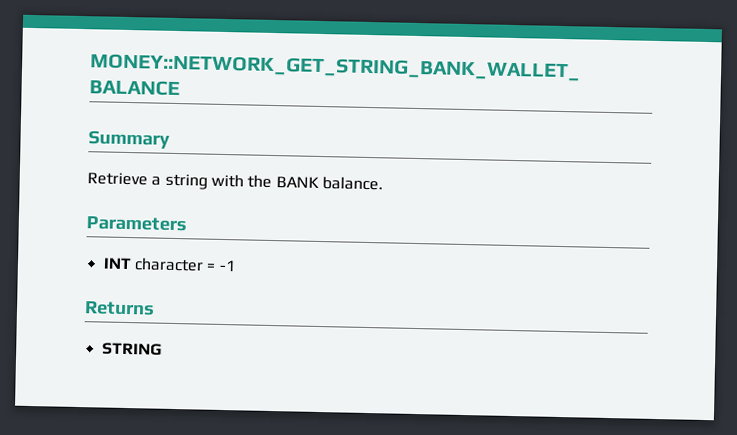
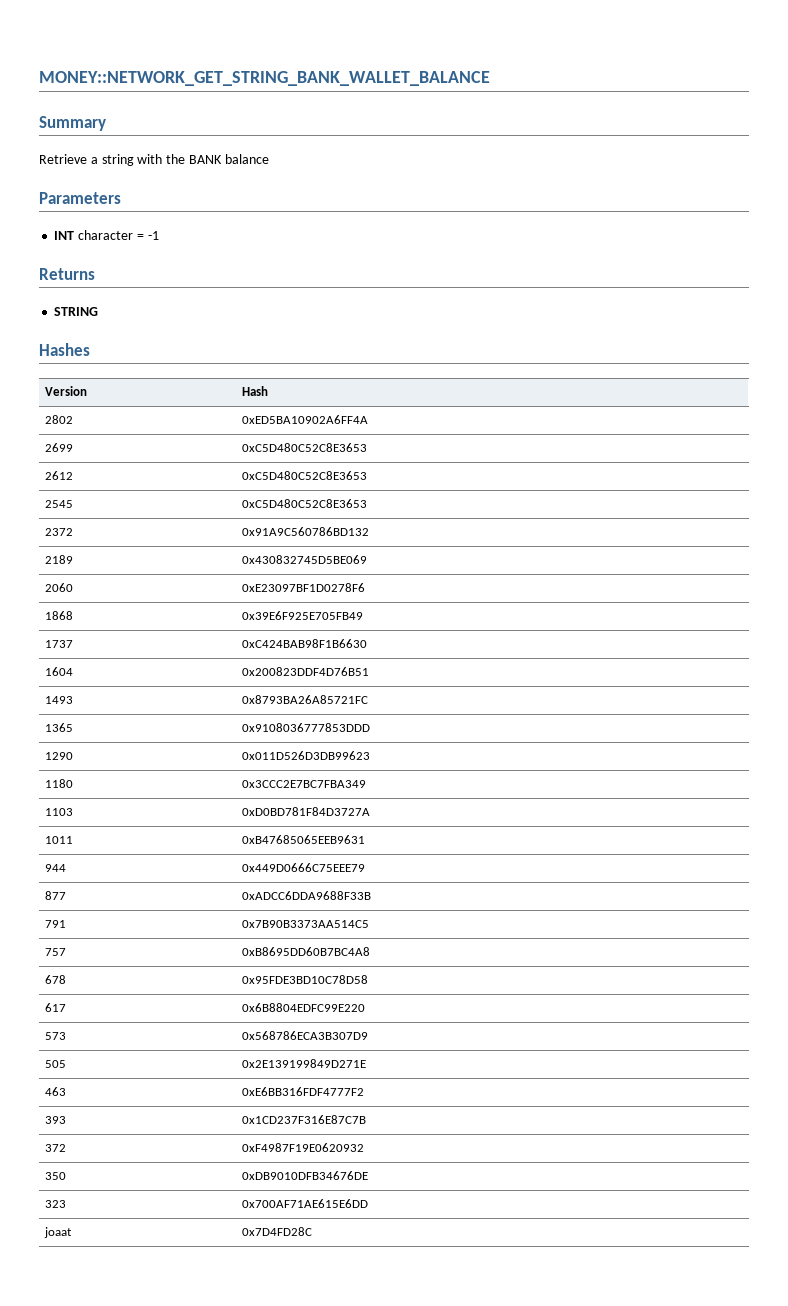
[321,176,383,191] balance. -> [224,154,269,164] balance
(162, 349) none -> [39,343,90,356] [44,386,87,396] [241,386,268,396] [44,415,73,424] [241,415,368,424] [44,443,73,452] [241,443,367,452] [44,471,73,480] [241,471,367,480] [44,500,73,508] [241,499,367,508] [44,528,73,536] [241,527,369,536] [44,555,73,564] [241,555,367,564] [44,583,73,592] [241,583,365,592] [44,611,73,620] [241,611,363,620] [44,640,73,648] [241,639,367,648] [44,667,73,676] [241,667,369,676] [44,696,73,704] [241,695,368,704] [44,723,73,732] [241,723,370,732] [44,752,73,760] [241,751,370,760] [44,779,73,788] [241,780,366,788] [44,808,73,816] [241,807,370,816] [44,836,73,844] [241,835,365,844] [44,864,66,872] [241,863,365,872] [44,891,66,900] [241,891,371,900] [44,920,66,928] [241,920,369,928] [44,948,66,956] [241,947,370,956] [44,975,66,984] [241,975,368,984] [44,1003,66,1012] [241,1003,365,1012] [44,1032,66,1040] [241,1031,368,1040] [44,1060,66,1068] [241,1059,366,1068] [44,1087,66,1096] [241,1087,364,1096] [44,1116,66,1124] [241,1115,366,1124] [44,1144,66,1152] [241,1143,364,1152] [44,1172,66,1180] [241,1171,368,1180] [44,1200,66,1208] [241,1199,368,1208] [43,1227,72,1238] [241,1227,312,1236] // Hashes // Version | Hash // 2802 | 0xED5BA10902A6FF4A // 2699 | 0xC5D480C52C8E3653 // 2612 | 0xC5D480C52C8E3653 // 2545 | 0xC5D480C52C8E3653 // 2372 | 0x91A9C560786BD132 // 2189 | 0x430832745D5BE069 // 2060 | 0xE23097BF1D0278F6 // 1868 | 0x39E6F925E705FB49 // 1737 | 0xC424BAB98F1B6630 // 1604 | 0x200823DDF4D76B51 // 1493 | 0x8793BA26A85721FC // 1365 | 0x9108036777853DDD // 1290 | 0x011D526D3DB99623 // 1180 | 0x3CCC2E7BC7FBA349 // 1103 | 0xD0BD781F84D3727A // 1011 | 0xB47685065EEB9631 // 944 | 0x449D0666C75EEE79 // 877 | 0xADCC6DDA9688F33B // 791 | 0x7B90B3373AA514C5 // 757 | 0xB8695DD60B7BC4A8 // 678 | 0x95FDE3BD10C78D58 // 617 | 0x6B8804EDFC99E220 // 573 | 0x568786ECA3B307D9 // 505 | 0x2E139199849D271E // 463 | 0xE6BB316FDF4777F2 // 393 | 0x1CD237F316E87C7B // 372 | 0xF4987F19E0620932 // 350 | 0xDB9010DFB34676DE // 323 | 0x700AF71AE615E6DD // joaat | 0x7D4FD28C

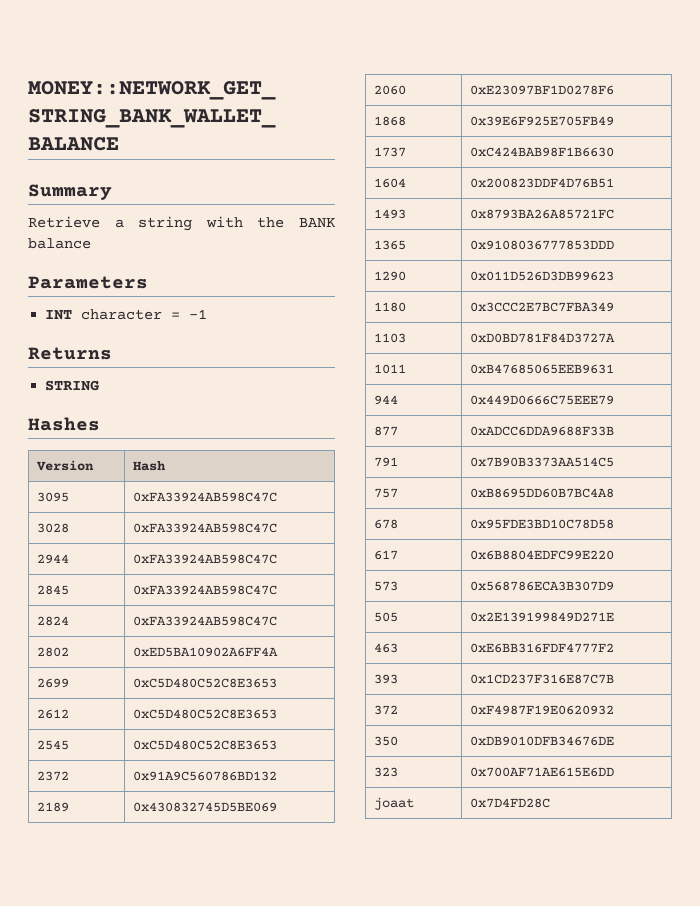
(268, 391) none -> [37,492,70,502] [133,492,278,502] [37,523,70,533] [133,523,278,533] [37,554,70,564] [133,554,278,564] [37,585,70,595] [133,585,278,595] [37,616,70,626] [133,616,278,626] // 3095 | 0xFA33924AB598C47C // 3028 | 0xFA33924AB598C47C // 2944 | 0xFA33924AB598C47C // 2845 | 0xFA33924AB598C47C // 2824 | 0xFA33924AB598C47C

